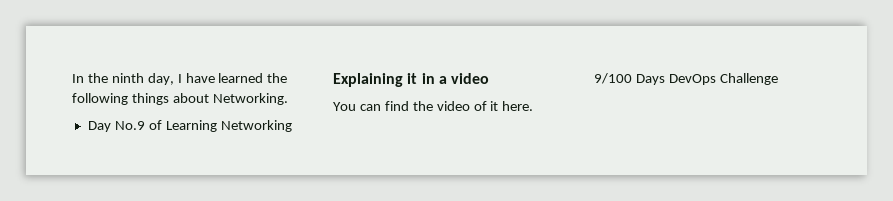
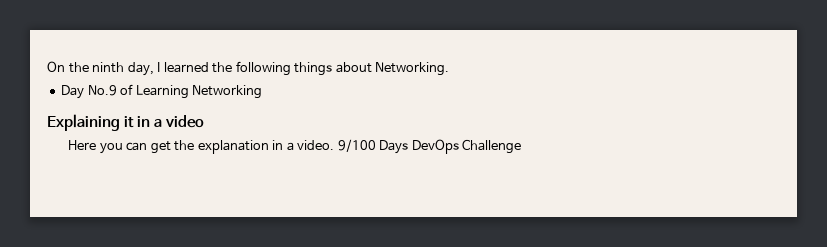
[72,74,84,83] In -> [47,61,65,72] On
[185,73,215,83] have -> (161, 67) none
[333,101,534,111] You can find the video of it here. -> [68,140,335,154] Here you can get the explanation in a video.

